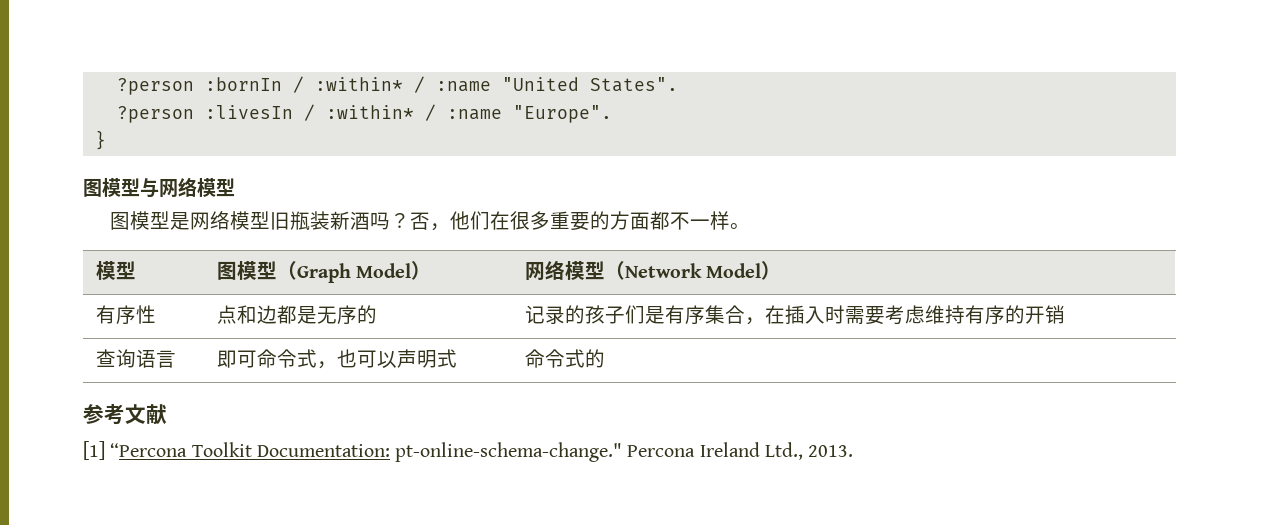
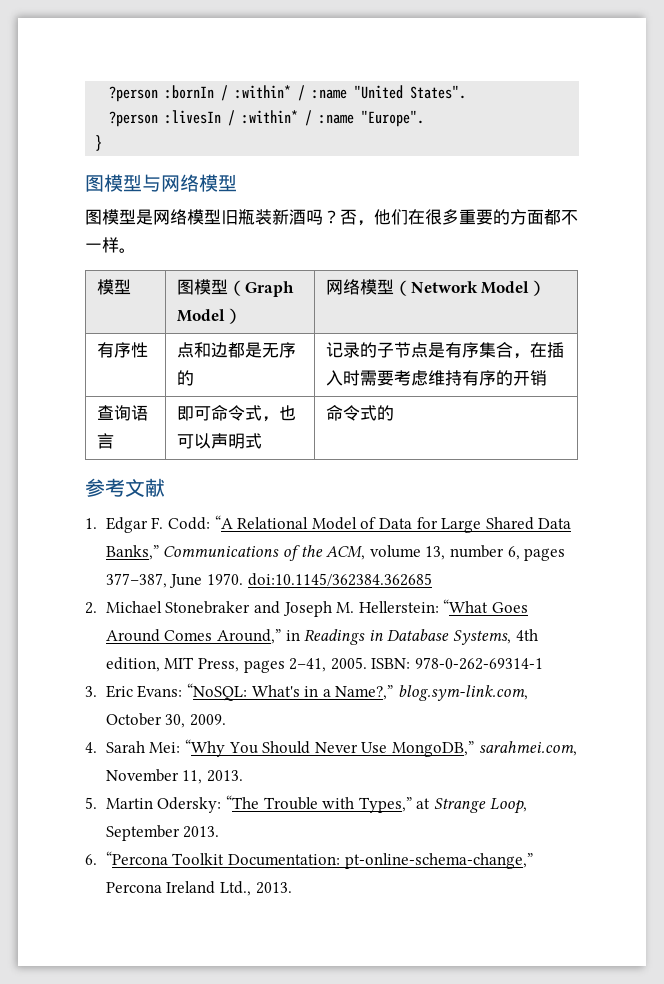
[585,305,646,324] 孩子们 -> [376,342,428,358] 子节点
[83,441,105,460] [1] -> [85,515,572,533] [105,545,566,561] [105,573,432,588] [85,599,529,617] [105,629,538,645] [105,657,544,673] [85,683,529,701] [105,713,227,728] [85,739,577,757] [105,769,244,784] [85,795,527,814] [105,825,220,841] [85,854,97,865] 1. Edgar F. Codd: “A Relational Model of Data for Large Shared Data Banks,” Communications of the ACM, volume 13, number 6, pages 377–387, June 1970. doi:10.1145/362384.362685 // 2. Michael Stonebraker and Joseph M. Hellerstein: “What Goes Around Comes Around,” in Readings in Database Systems, 4th edition, MIT Press, pages 2–41, 2005. ISBN: 978-0-262-69314-1 // 3. Eric Evans: “NoSQL: What's in a Name?,” blog.sym-link.com, October 30, 2009. // 4. Sarah Mei: “Why You Should Never Use MongoDB,” sarahmei.com, November 11, 2013. // 5. Martin Odersky: “The Trouble with Types,” at Strange Loop, September 2013. // 6.
[395,442,623,462] pt-online-schema-change." -> [344,853,533,869] pt-online-schema-change,”

